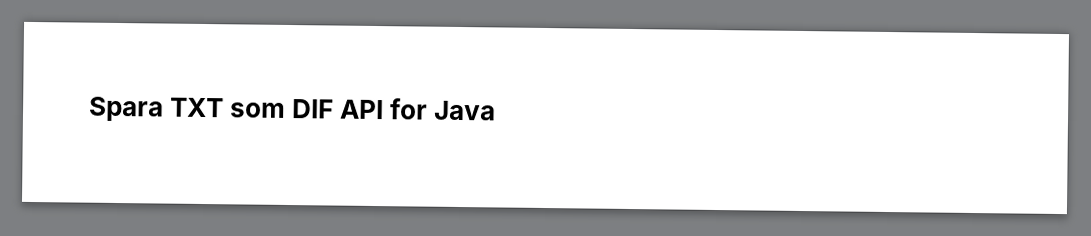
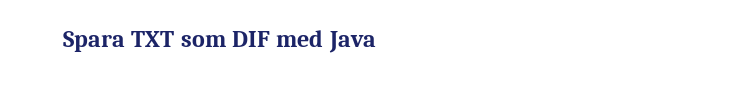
[339,98,429,120] API for -> [276,30,324,47] med

